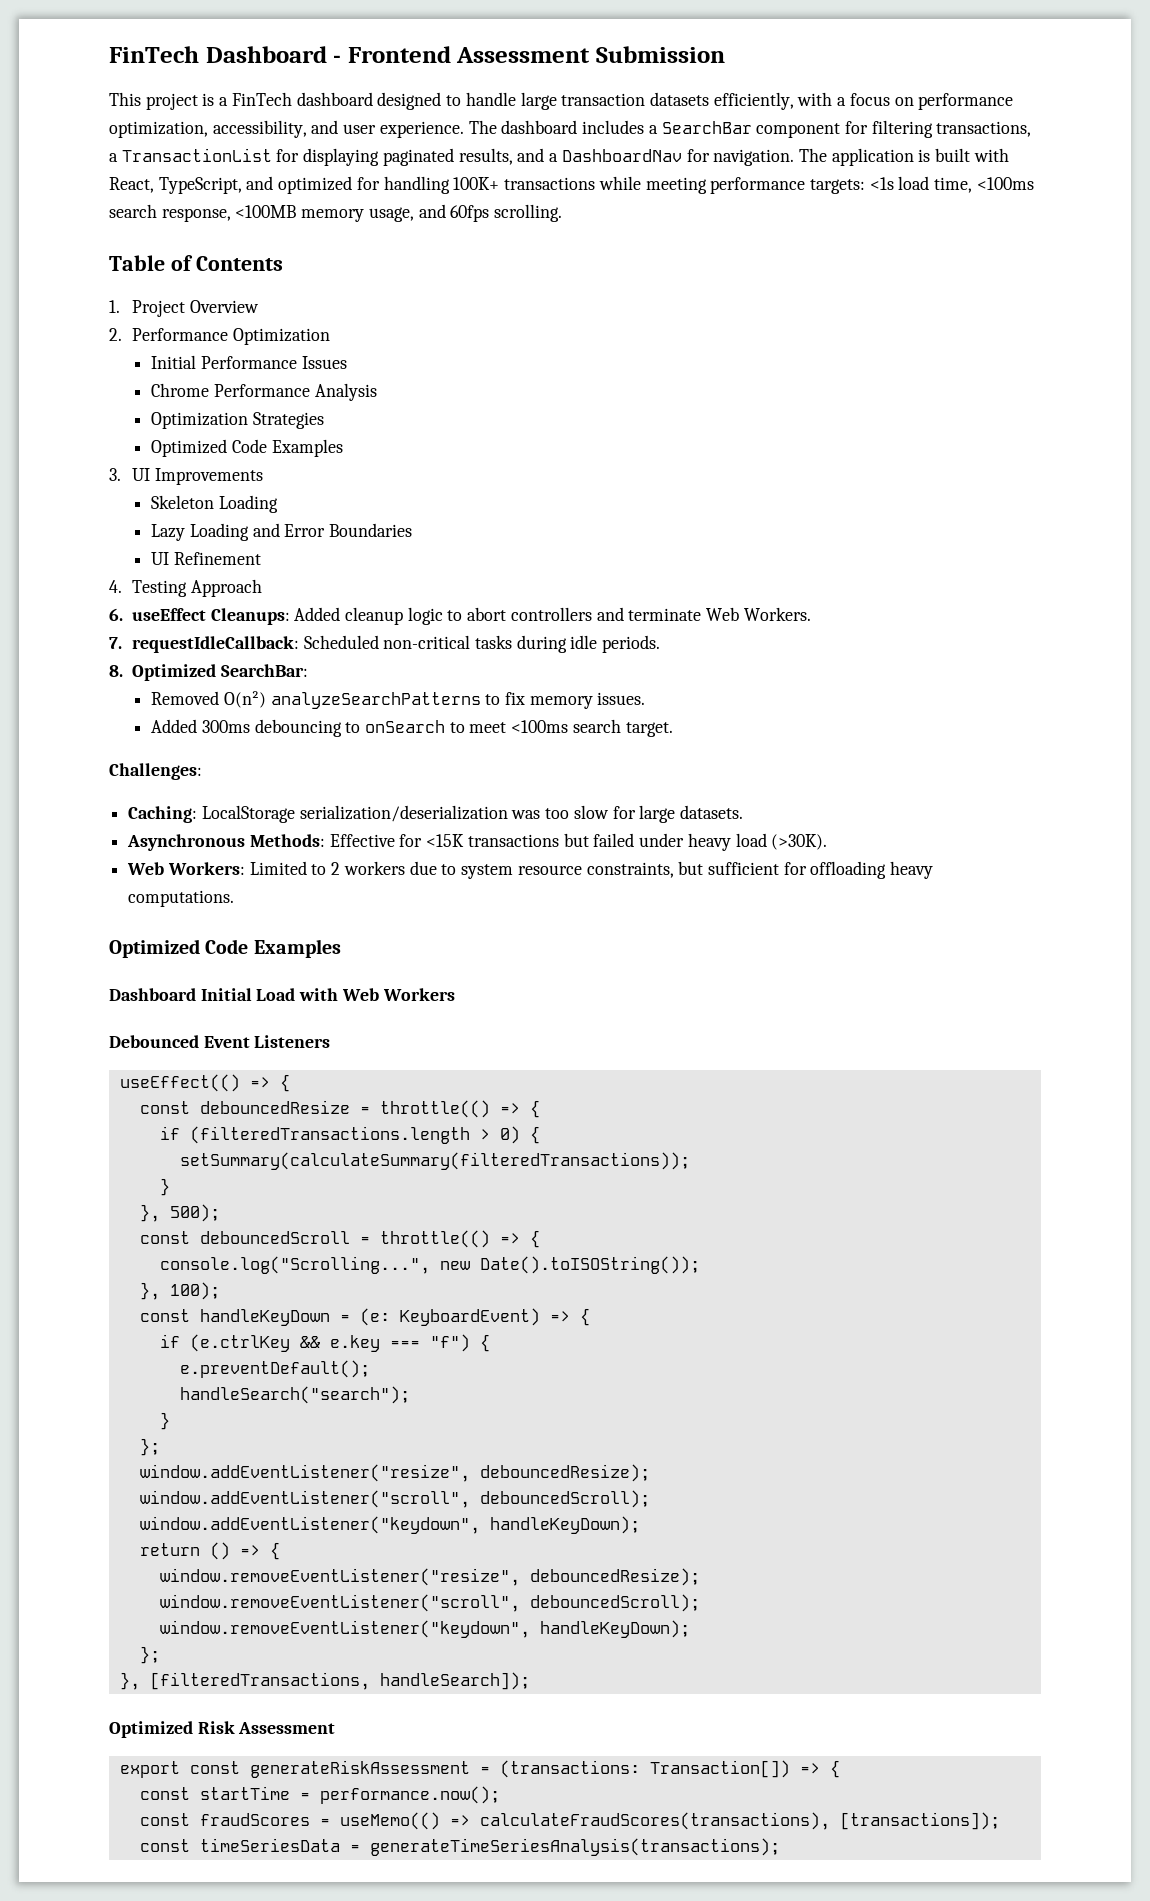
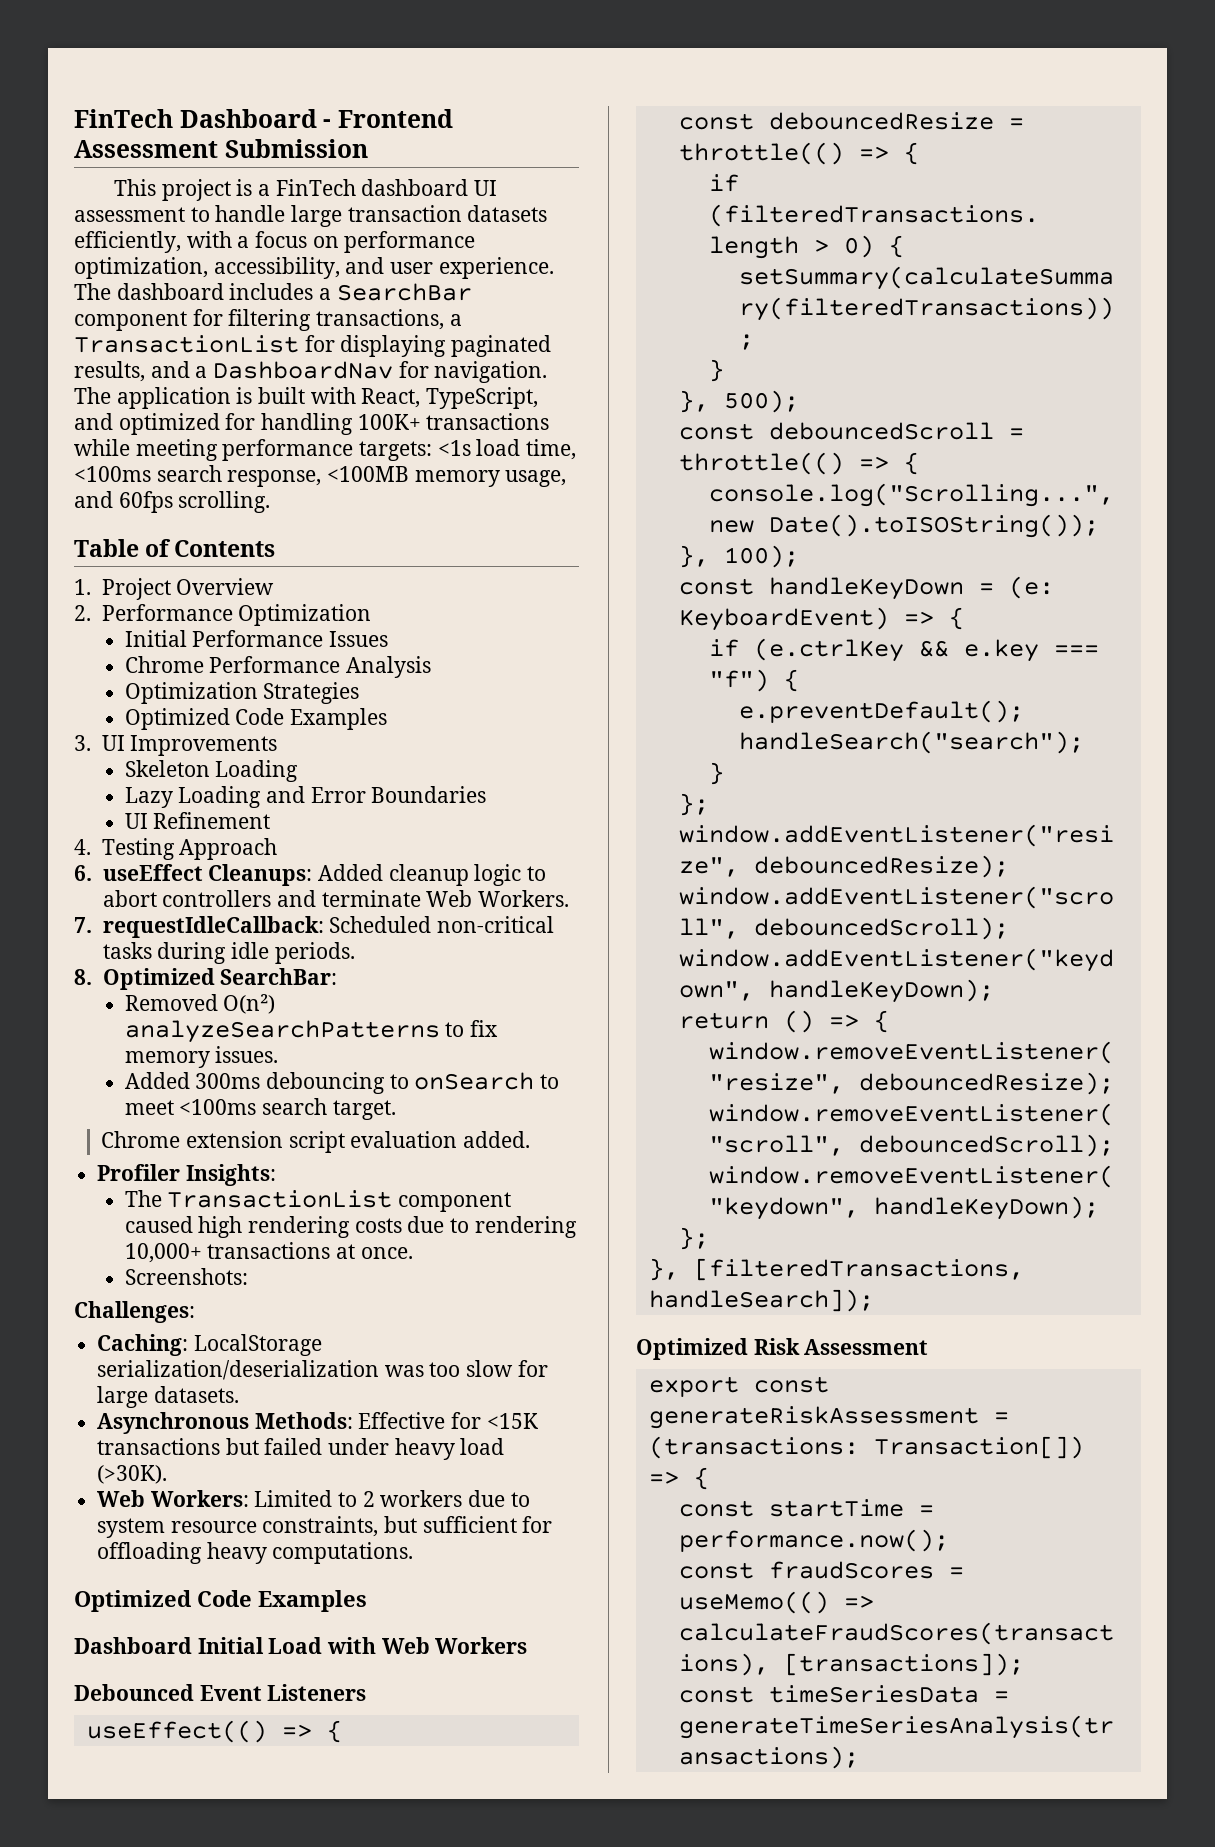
[377,92,442,110] designed -> [474,180,498,196] [74,207,185,222] UI assessment
(673, 729) none -> [101,1131,531,1153] [97,1164,276,1186] [124,1190,511,1212] [124,1216,577,1238] [124,1242,413,1263] [124,1268,248,1285] // Chrome extension script evaluation added. // Profiler Insights: // The TransactionList component caused high rendering costs due to rendering 10,000+ transactions at once. // Screenshots:

